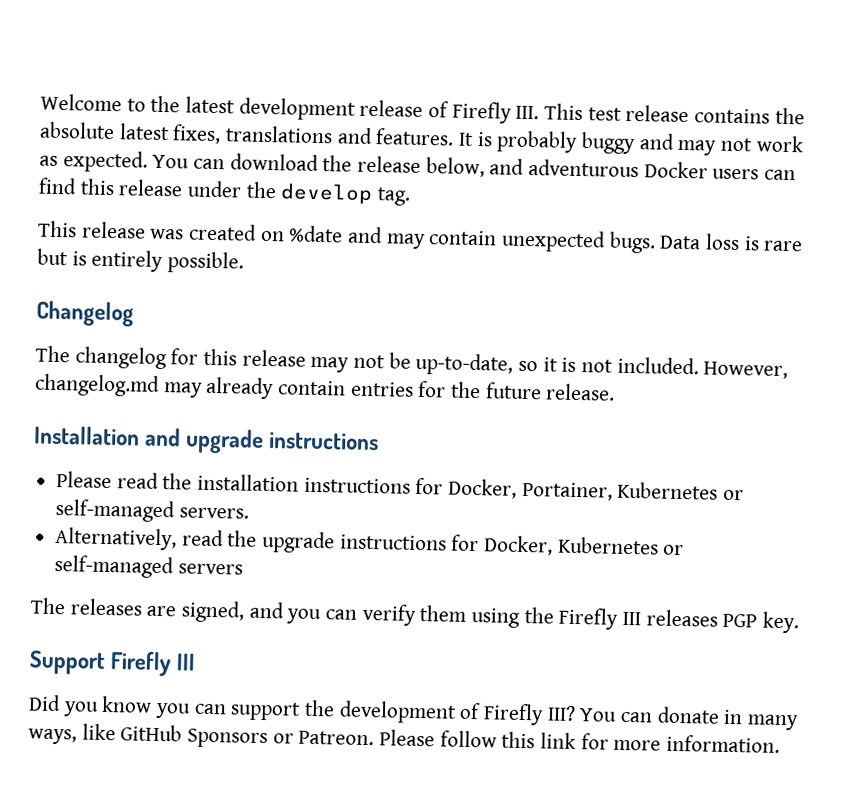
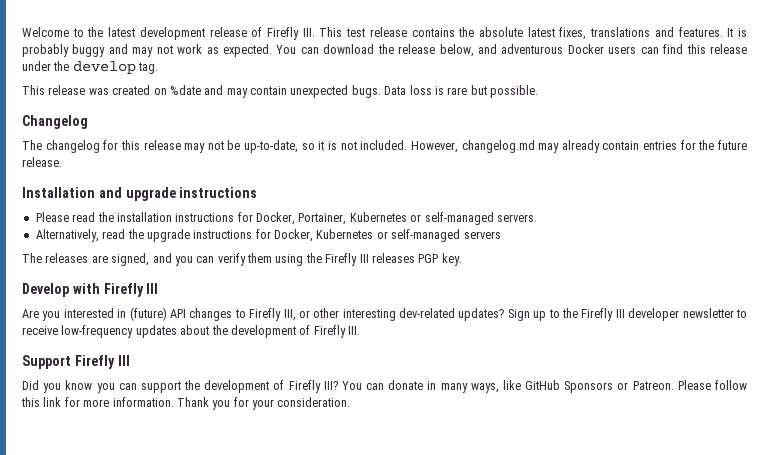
[71,249,164,273] is entirely -> (487, 90) none
(800, 622) none -> [22,283,159,297] [22,307,748,321] [22,325,360,338] // Develop with Firefly III // Are you interested in (future) API changes to Firefly III, or other interesting dev-related updates? Sign up to the Firefly III developer newsletter to receive low-frequency updates about the development of Firefly III.
(781, 743) none -> [176,397,351,410] Thank you for your consideration.

